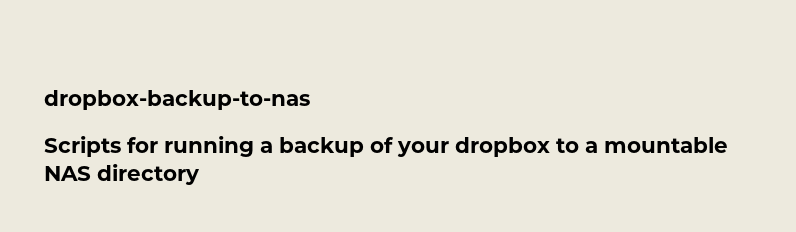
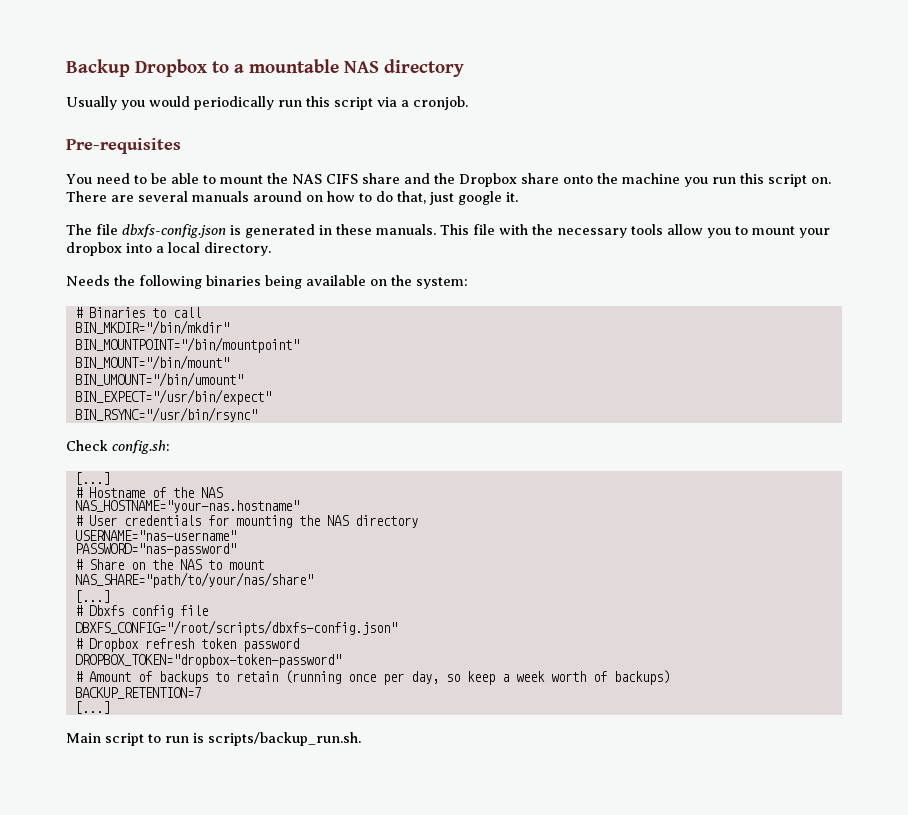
[44,90,310,110] [44,136,550,157] dropbox-backup-to-nas // Scripts for running a backup of your dropbox -> [66,59,207,77] Backup Dropbox
(200, 174) none -> [66,96,468,110] [66,138,181,154] [66,173,831,187] [66,191,518,205] [66,224,830,238] [66,242,271,256] [66,275,468,289] [74,307,201,318] [74,320,229,335] [74,337,299,353] [74,355,229,370] [74,372,243,387] [74,389,271,405] [74,407,257,422] [66,440,170,454] [74,472,110,485] [74,487,223,498] [74,500,299,513] [74,515,418,528] [74,530,236,541] [74,543,236,557] [74,559,264,570] [74,572,313,588] [74,590,110,603] [74,605,208,618] [74,620,397,636] [74,638,299,652] [74,654,341,668] [74,670,670,685] [74,687,201,699] [74,701,110,714] [66,732,361,746] // Usually you would periodically run this script via a cronjob. // Pre-requisites // You need to be able to mount the NAS CIFS share and the Dropbox share onto the machine you run this script on. There are several manuals around on how to do that, just google it. // The file dbxfs-config.json is generated in these manuals. This file with the necessary tools allow you to mount your dropbox into a local directory. // Needs the following binaries being available on the system: // # Binaries to call // BIN_MKDIR="/bin/mkdir" // BIN_MOUNTPOINT="/bin/mountpoint" // BIN_MOUNT="/bin/mount" // BIN_UMOUNT="/bin/umount" // BIN_EXPECT="/usr/bin/expect" // BIN_RSYNC="/usr/bin/rsync" // Check config.sh: // [...] // # Hostname of the NAS // NAS_HOSTNAME="your-nas.hostname" // # User credentials for mounting the NAS directory // USERNAME="nas-username" // PASSWORD="nas-password" // # Share on the NAS to mount // NAS_SHARE="path/to/your/nas/share" // [...] // # Dbxfs config file // DBXFS_CONFIG="/root/scripts/dbxfs-config.json" // # Dropbox refresh token password // DROPBOX_TOKEN="dropbox-token-password" // # Amount of backups to retain (running once per day, so keep a week worth of backups) // BACKUP_RETENTION=7 // [...] // Main script to run is scripts/backup_run.sh.

